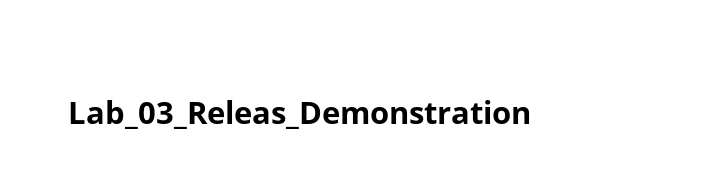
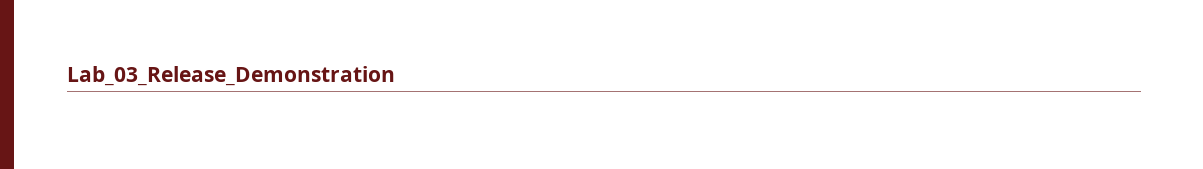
[68,100,531,129] Lab_03_Releas_Demonstration -> [67,66,395,86] Lab_03_Release_Demonstration

